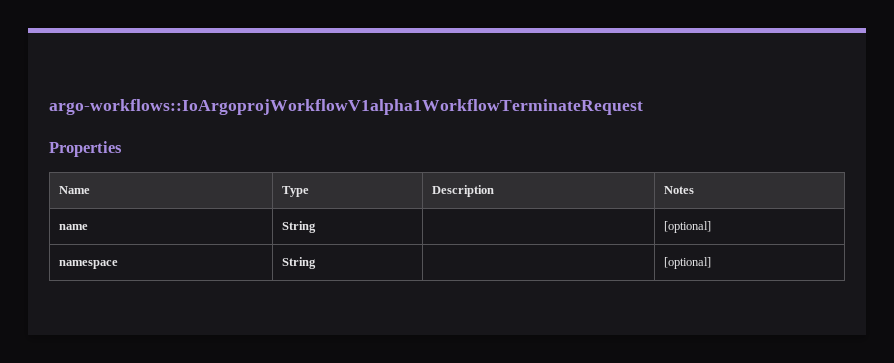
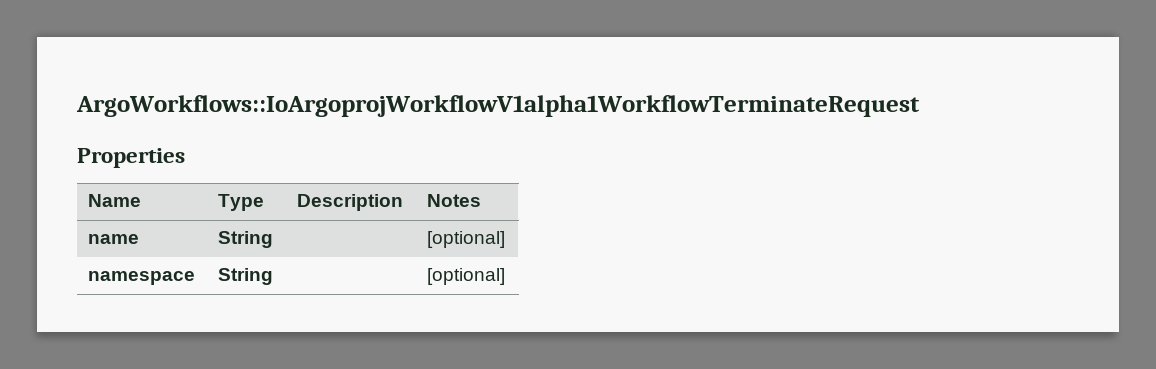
[49,99,643,115] argo-workflows::IoArgoprojWorkflowV1alpha1WorkflowTerminateRequest -> [76,95,920,117] ArgoWorkflows::IoArgoprojWorkflowV1alpha1WorkflowTerminateRequest

